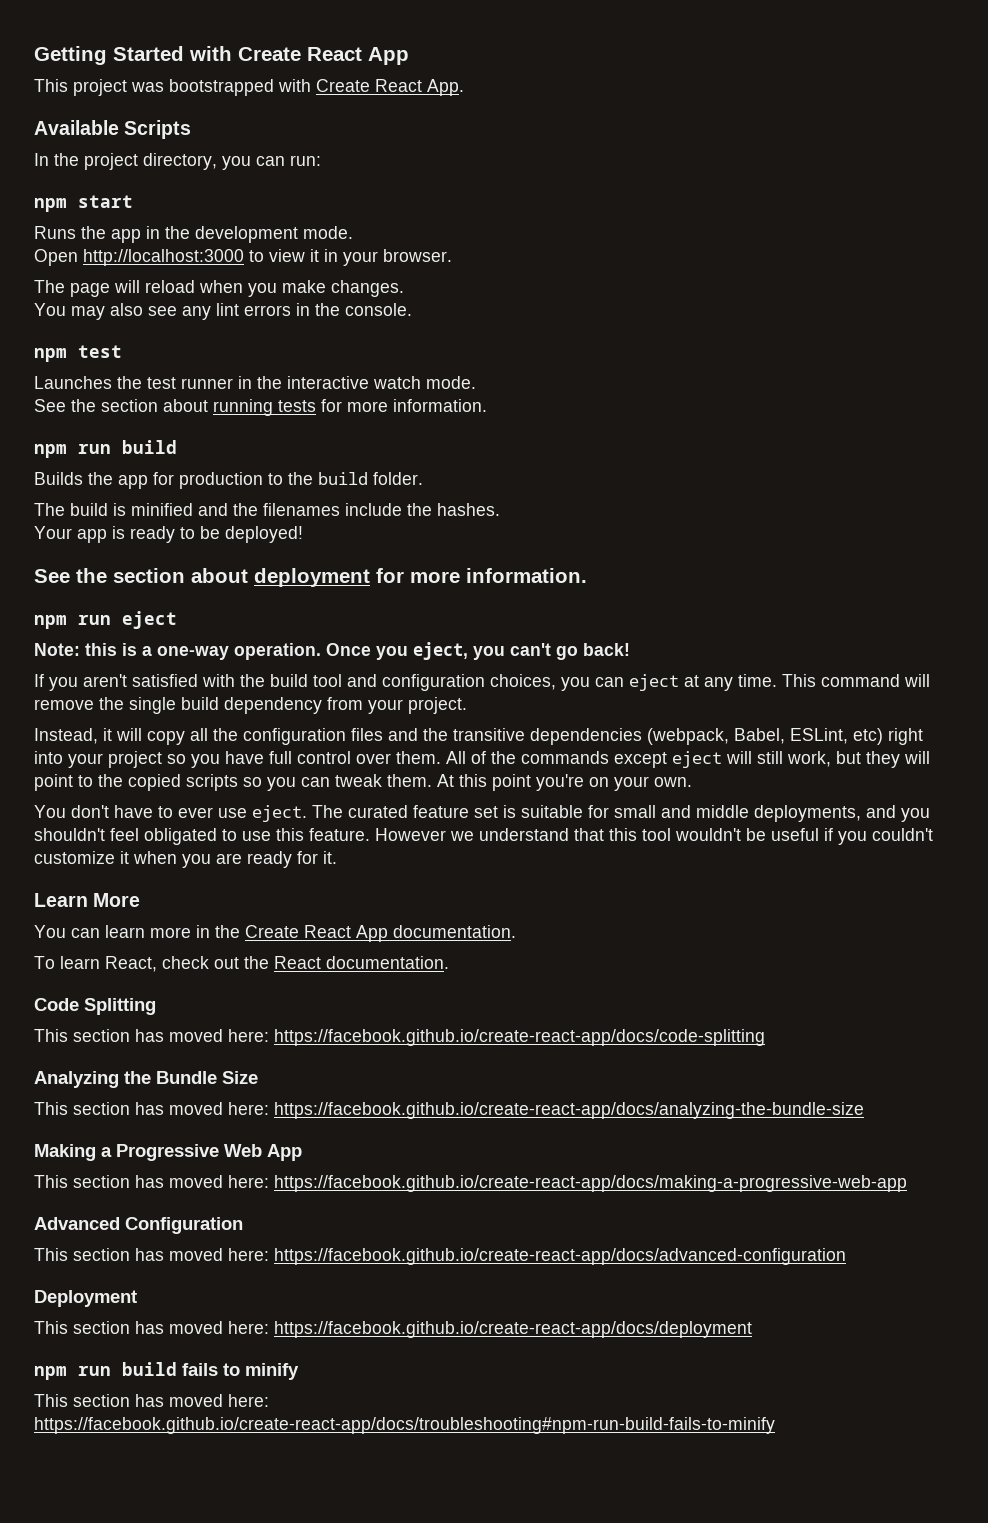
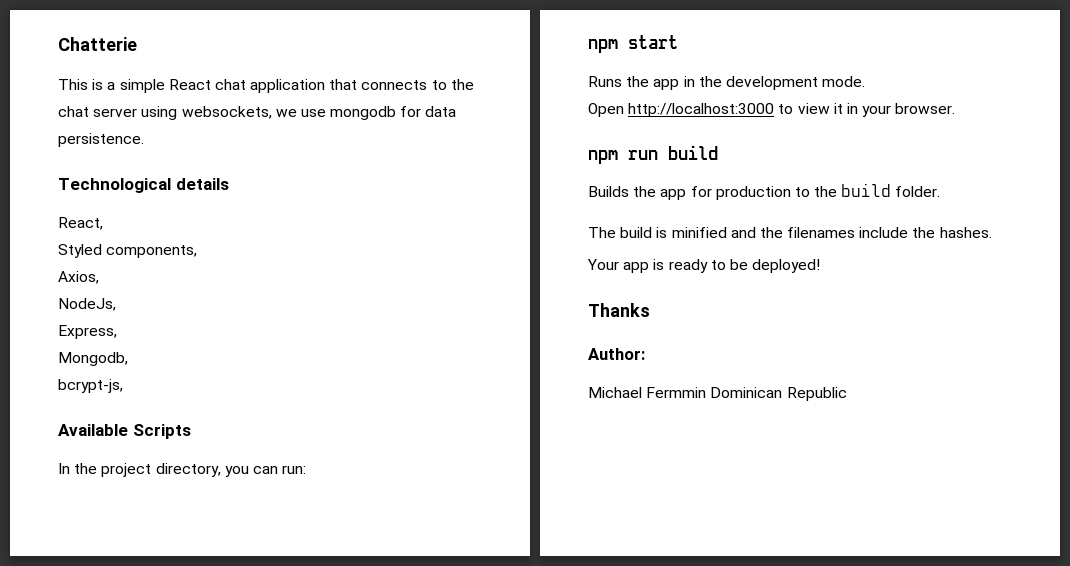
[34,46,409,65] [34,79,464,96] Getting Started with Create React App // This project was bootstrapped with Create React App. -> [58,37,137,51] [58,79,474,93] [58,106,457,120] [58,133,144,147] [58,178,229,193] [58,217,103,230] [58,244,198,258] [58,271,99,284] [58,298,116,311] [58,325,117,339] [58,352,128,366] [58,379,123,393] Chatterie // This is a simple React chat application that connects to the chat server using websockets, we use mongodb for data persistence. // Technological details // React, // Styled components, // Axios, // NodeJs, // Express, // Mongodb, // bcrypt-js,
[34,280,404,297] [34,303,412,320] [34,345,122,362] [34,376,476,389] [34,399,487,416] // The page will reload when you make changes. // You may also see any lint errors in the console. // npm test // Launches the test runner in the interactive watch mode. // See the section about running tests for more information. -> (956, 108) none
[34,568,587,587] [34,611,177,629] [34,642,630,660] [34,674,930,691] [34,697,467,714] [34,728,923,745] [34,751,930,768] [34,774,692,791] [34,805,930,822] [34,828,933,845] [34,851,337,868] [34,893,141,907] [34,925,516,942] [34,956,449,972] [34,998,156,1015] [34,1029,765,1046] [34,1071,258,1088] [34,1102,864,1119] [34,1144,302,1161] [34,1175,907,1192] [34,1217,243,1234] [34,1248,846,1265] [34,1290,137,1307] [34,1321,752,1338] [34,1362,299,1380] [34,1394,269,1407] [34,1417,775,1434] See the section about deployment for more information. // npm run eject // Note: this is a one-way operation. Once you eject, you can't go back! // If you aren't satisfied with the build tool and configuration choices, you can eject at any time. This command will remove the single build dependency from your project. // Instead, it will copy all the configuration files and the transitive dependencies (webpack, Babel, ESLint, etc) right into your project so you have full control over them. All of the commands except eject will still work, but they will point to the copied scripts so you can tweak them. At this point you're on your own. // You don't have to ever use eject. The curated feature set is suitable for small and middle deployments, and you shouldn't feel obligated to use this feature. However we understand that this tool wouldn't be useful if you couldn't customize it when you are ready for it. // Learn More // You can learn more in the Create React App documentation. // To learn React, check out the React documentation. // Code Splitting // This section has moved here: https://facebook.github.io/create-react-app/docs/code-splitting // Analyzing the Bundle Size // This section has moved here: https://facebook.github.io/create-react-app/docs/analyzing-the-bundle-size // Making a Progressive Web App // This section has moved here: https://facebook.github.io/create-react-app/docs/making-a-progressive-web-app // Advanced Configuration // This section has moved here: https://facebook.github.io/create-react-app/docs/advanced-configuration // Deployment // This section has moved here: https://facebook.github.io/create-react-app/docs/deployment // npm run build fails to minify // This section has moved here: https://facebook.github.io/create-react-app/docs/troubleshooting#npm-run-build-fails-to-minify -> [588,303,650,317] [588,348,645,360] [588,387,847,401] Thanks // Author: // Michael Fermmin Dominican Republic

